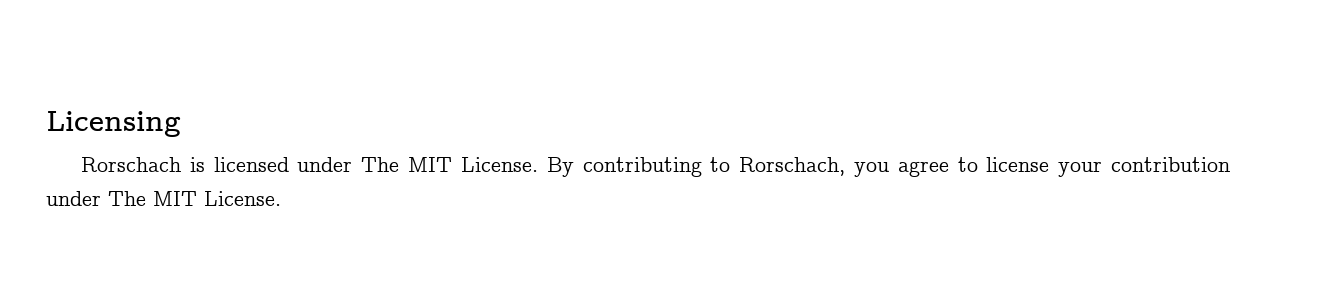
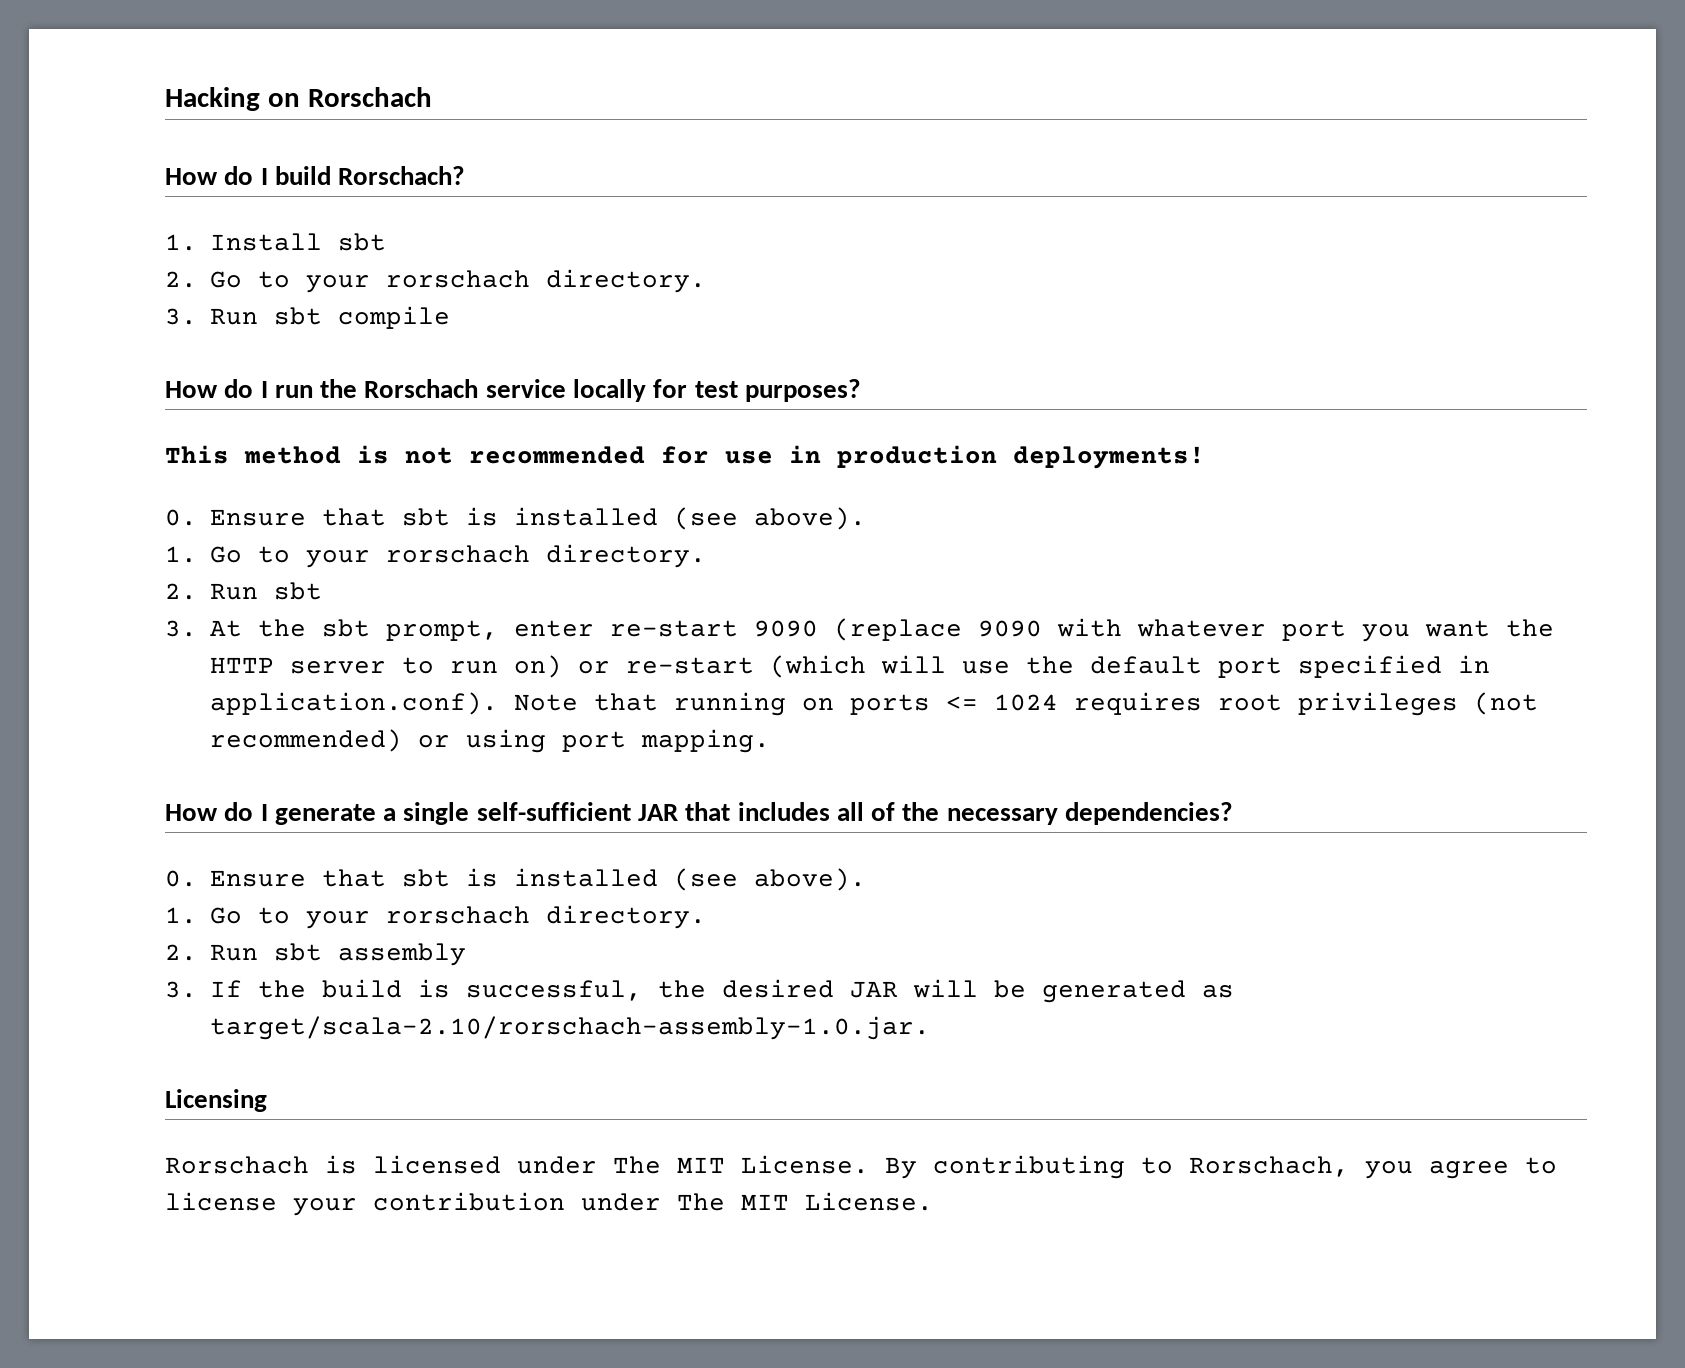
(46, 124) none -> [165,87,432,111] [165,166,466,185] [165,233,386,251] [165,269,706,293] [165,306,450,329] [165,379,861,402] [165,445,1205,469] [165,507,866,530] [165,544,706,568] [165,582,322,600] [165,618,1554,642] [210,655,1490,678] [210,692,1538,716] [210,729,770,753] [165,802,1234,825] [165,868,866,891] [165,905,706,929] [165,943,466,966] [165,979,1234,1003] [210,1016,930,1040] Hacking on Rorschach // How do I build Rorschach? // 1. Install sbt // 2. Go to your rorschach directory. // 3. Run sbt compile // How do I run the Rorschach service locally for test purposes? // This method is not recommended for use in production deployments! // 0. Ensure that sbt is installed (see above). // 1. Go to your rorschach directory. // 2. Run sbt // 3. At the sbt prompt, enter re-start 9090 (replace 9090 with whatever port you want the HTTP server to run on) or re-start (which will use the default port specified in application.conf). Note that running on ports <= 1024 requires root privileges (not recommended) or using port mapping. // How do I generate a single self-sufficient JAR that includes all of the necessary dependencies? // 0. Ensure that sbt is installed (see above). // 1. Go to your rorschach directory. // 2. Run sbt assembly // 3. If the build is successful, the desired JAR will be generated as target/scala-2.10/rorschach-assembly-1.0.jar. //

